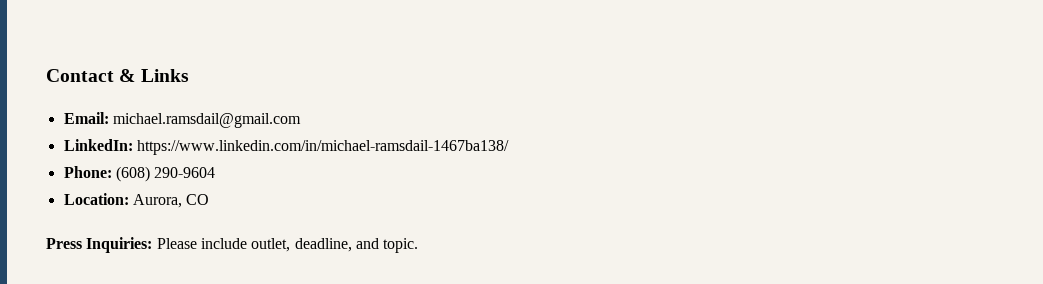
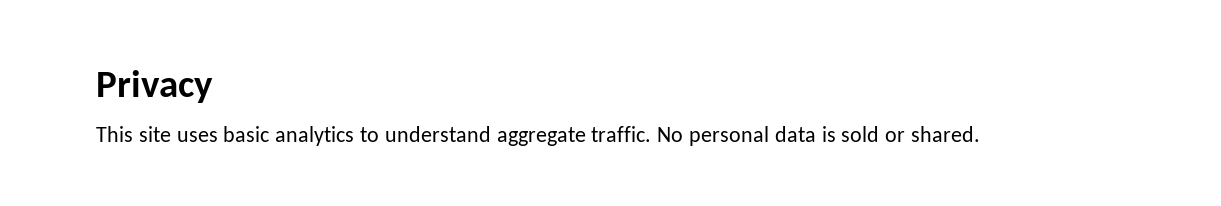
[46,69,189,82] [63,112,301,128] [63,139,509,155] [63,166,216,182] [63,193,210,208] [46,237,419,253] Contact & Links // Email: michael.ramsdail@gmail.com // LinkedIn: https://www.linkedin.com/in/michael-ramsdail-1467ba138/ // Phone: (608) 290-9604 // Location: Aurora, CO // Press Inquiries: Please include outlet, deadline, and topic. -> [96,70,213,103] [96,126,981,146] Privacy // This site uses basic analytics to understand aggregate traffic. No personal data is sold or shared.

